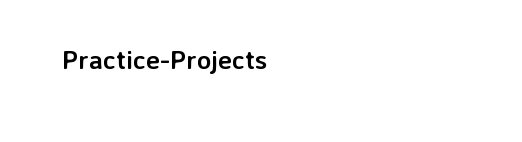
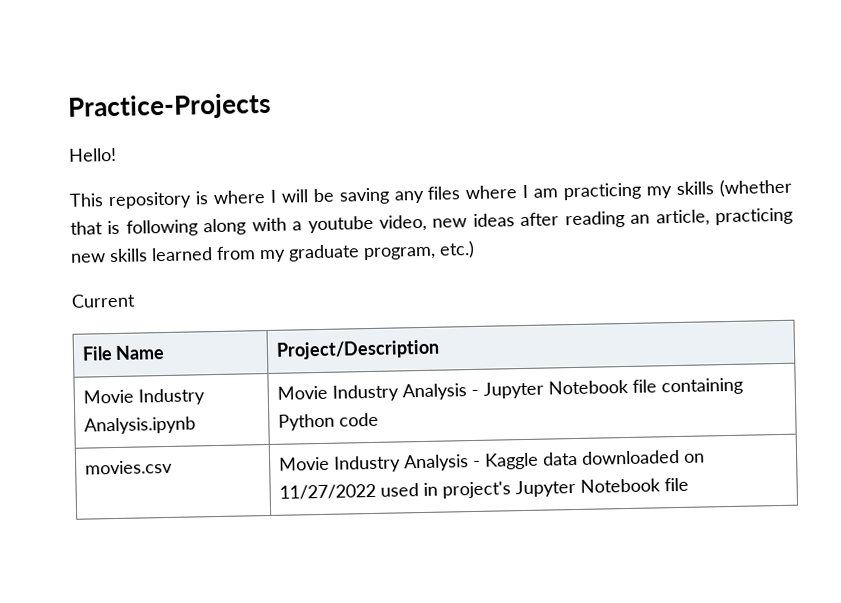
(267, 62) none -> [68,147,117,162] [69,178,793,210] [70,207,794,237] [71,240,475,263] [71,293,136,308] [81,345,166,361] [275,339,440,360] [82,388,205,406] [83,416,196,435] [276,377,743,402] [277,412,379,431] [84,459,173,475] [278,449,705,473] [278,477,689,500] // Hello! // This repository is where I will be saving any files where I am practicing my skills (whether that is following along with a youtube video, new ideas after reading an article, practicing new skills learned from my graduate program, etc.) // Current // File Name | Project/Description // Movie Industry Analysis.ipynb | Movie Industry Analysis - Jupyter Notebook file containing Python code // movies.csv | Movie Industry Analysis - Kaggle data downloaded on 11/27/2022 used in project's Jupyter Notebook file

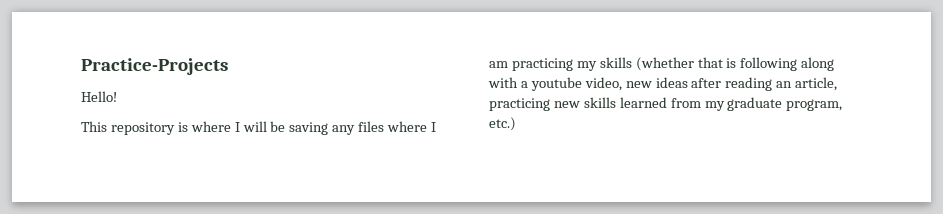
[71,293,136,308] [81,345,166,361] [275,339,440,360] [82,388,205,406] [83,416,196,435] [276,377,743,402] [277,412,379,431] [84,459,173,475] [278,449,705,473] [278,477,689,500] // Current // File Name | Project/Description // Movie Industry Analysis.ipynb | Movie Industry Analysis - Jupyter Notebook file containing Python code // movies.csv | Movie Industry Analysis - Kaggle data downloaded on 11/27/2022 used in project's Jupyter Notebook file -> (516, 124) none

